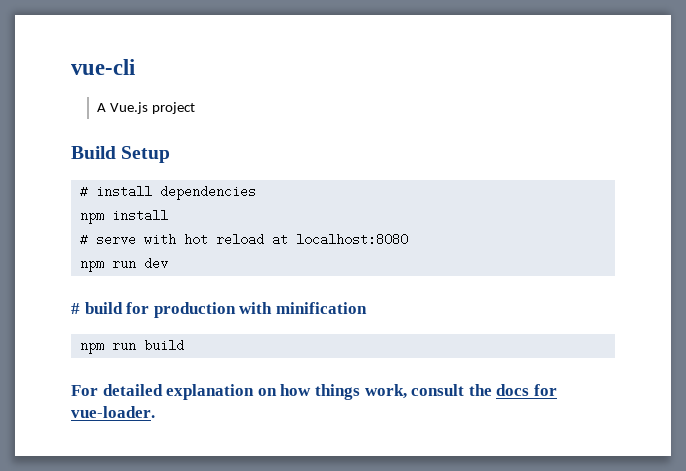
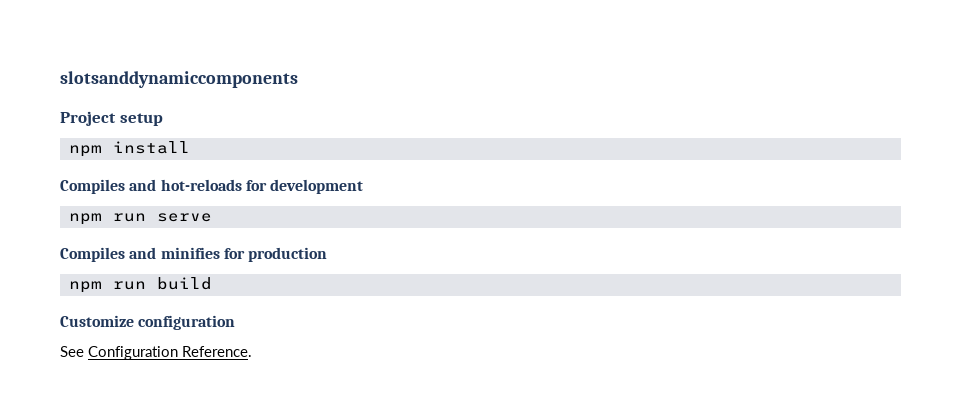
[71,59,135,75] [96,102,195,114] [71,146,171,163] [79,185,256,200] [79,209,168,224] [79,233,408,246] [79,257,168,272] [71,302,123,314] vue-cli // A Vue.js project // Build Setup // # install dependencies // npm install // # serve with hot reload at localhost:8080 // npm run dev // # build -> [60,71,298,88] [60,111,163,126] [68,141,190,157] [60,179,364,194] [68,213,212,225] [60,247,220,262] slotsanddynamiccomponents // Project setup // npm install // Compiles and hot-reloads for development // npm run serve // Compiles and minifies
[239,302,367,314] with minification -> (328, 254) none
[71,384,557,400] [71,406,155,418] For detailed explanation on how things work, consult the docs for vue-loader. -> [60,315,236,330] [60,346,252,360] Customize configuration // See Configuration Reference.

